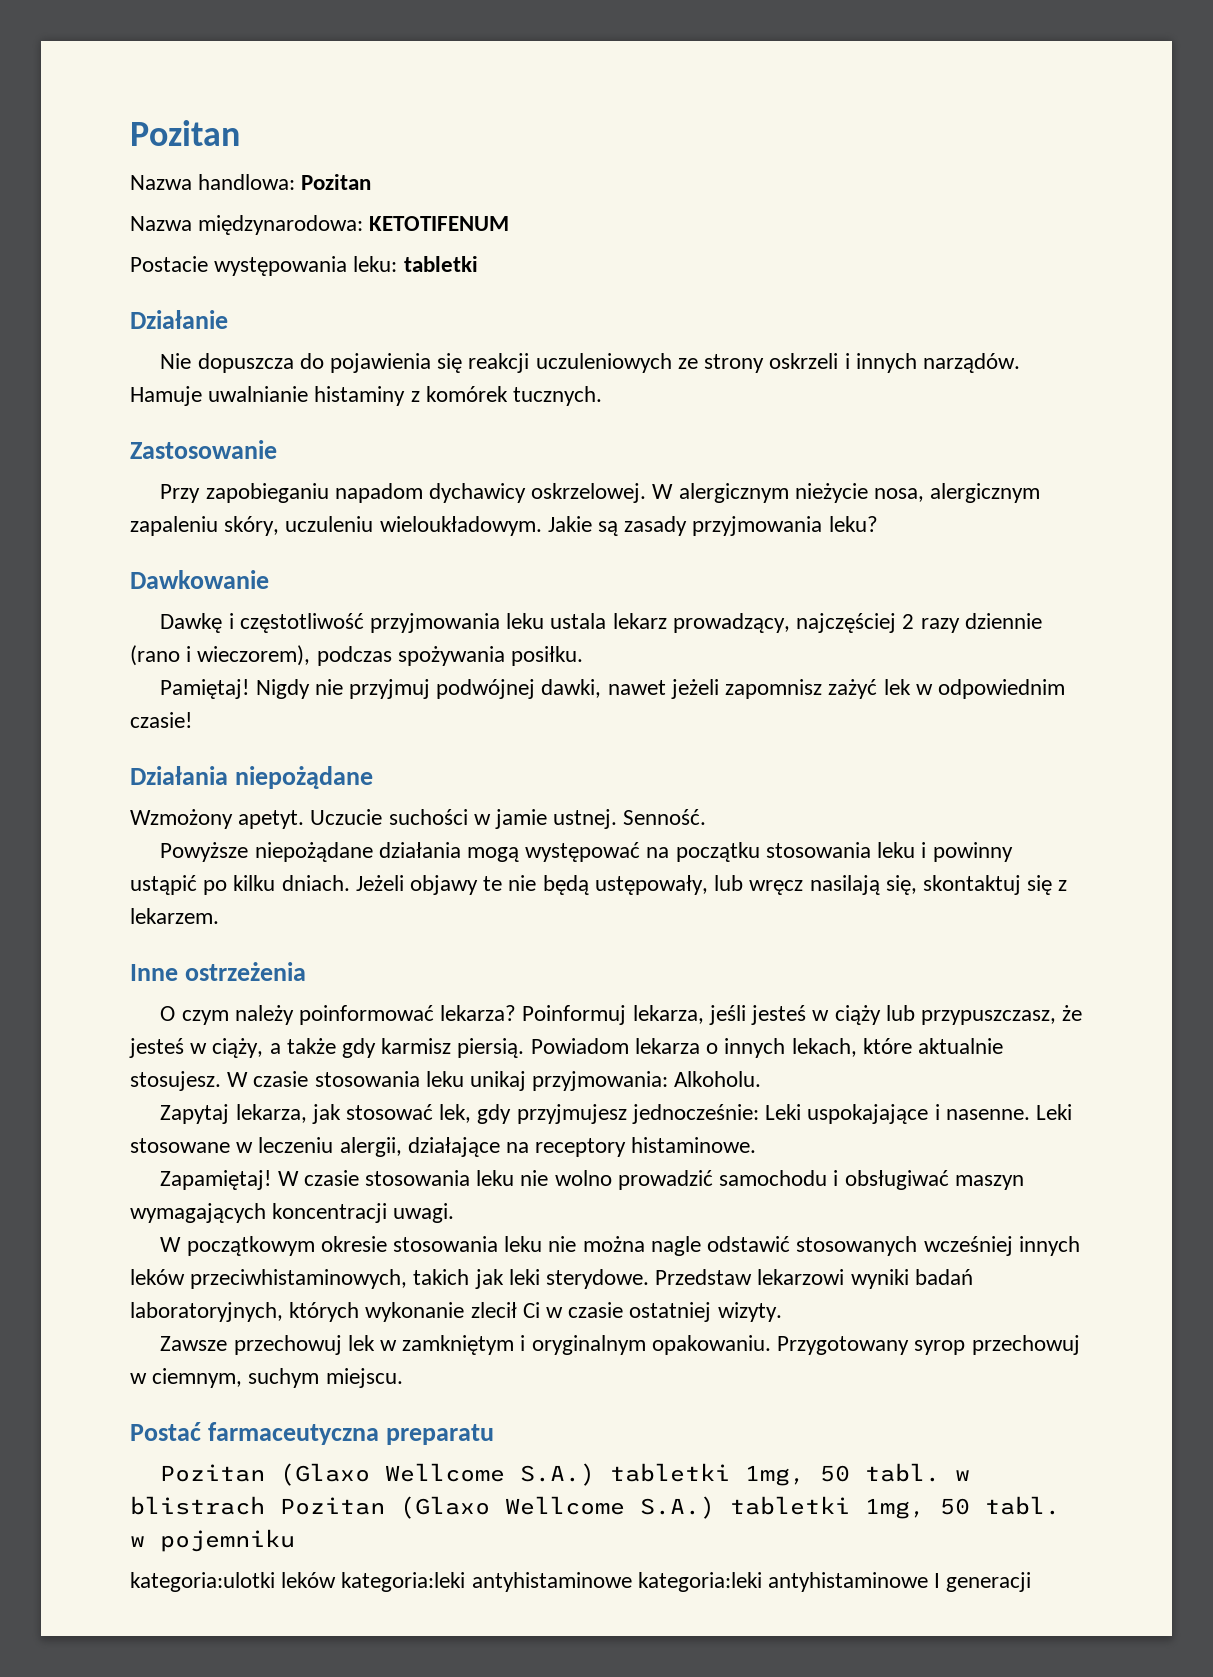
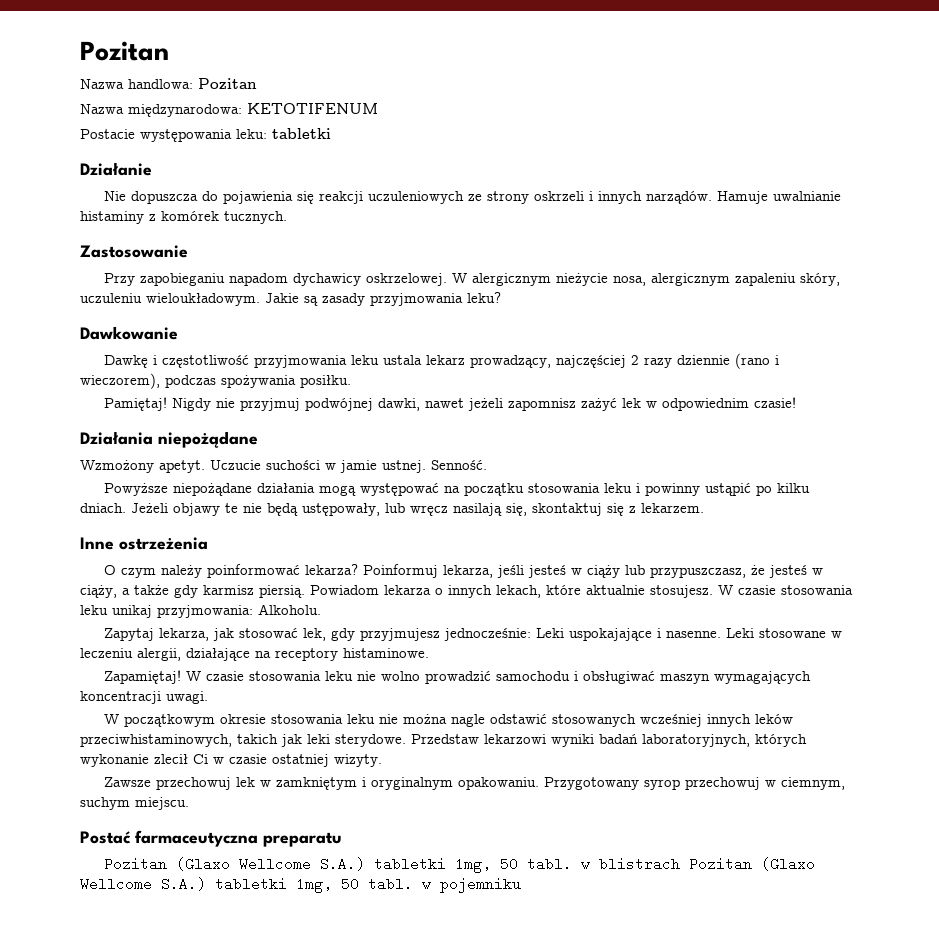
[130,1572,1032,1592] // kategoria:ulotki leków kategoria:leki antyhistaminowe kategoria:leki antyhistaminowe I generacji -> (521, 885) none

